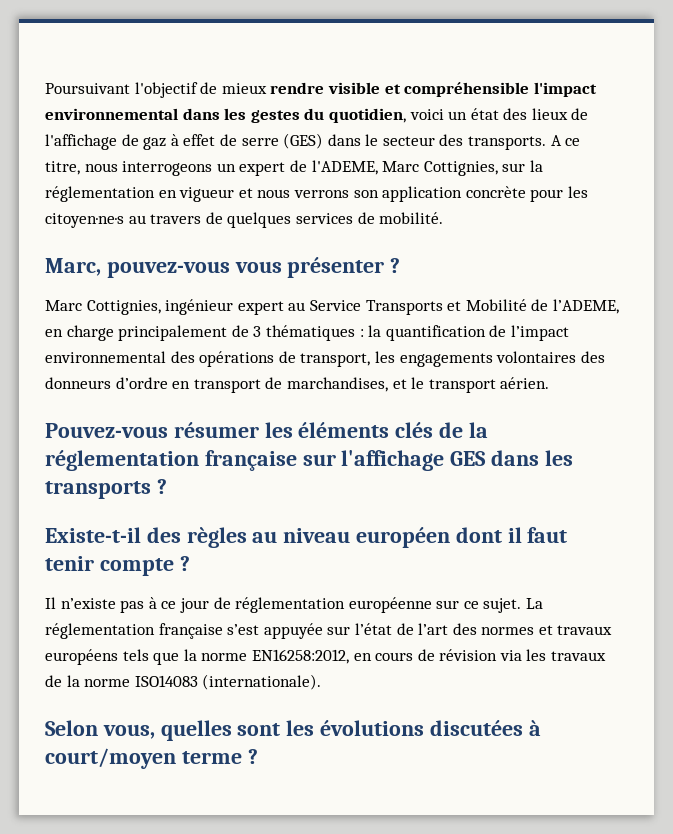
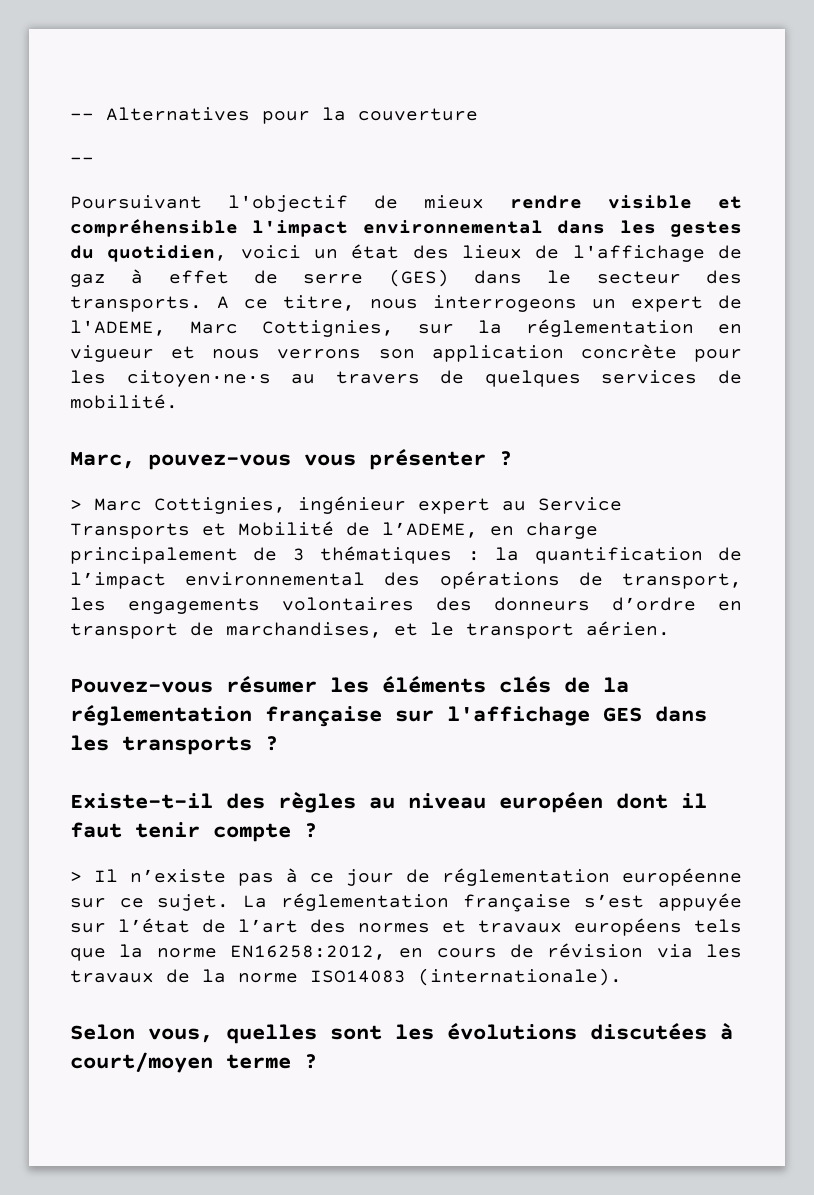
(45, 88) none -> [70,107,478,124] [70,157,94,164] -- Alternatives pour la couverture // -- //
(401, 265) none -> [70,499,82,510] >
(190, 563) none -> [70,871,82,882] >

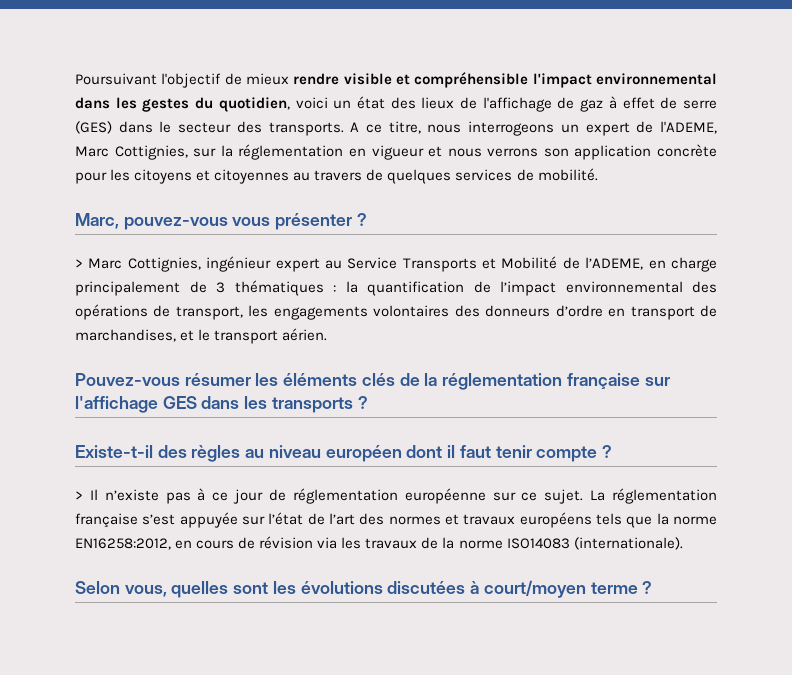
[70,107,478,124] [70,157,94,164] -- Alternatives pour la couverture // -- // -> (75, 79) none
[126,370,271,387] citoyen·ne·s -> [134,169,290,184] citoyens et citoyennes

